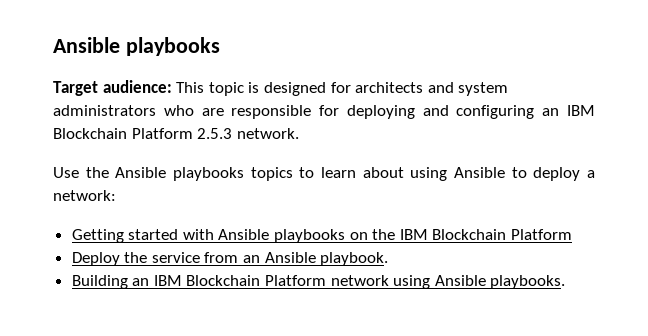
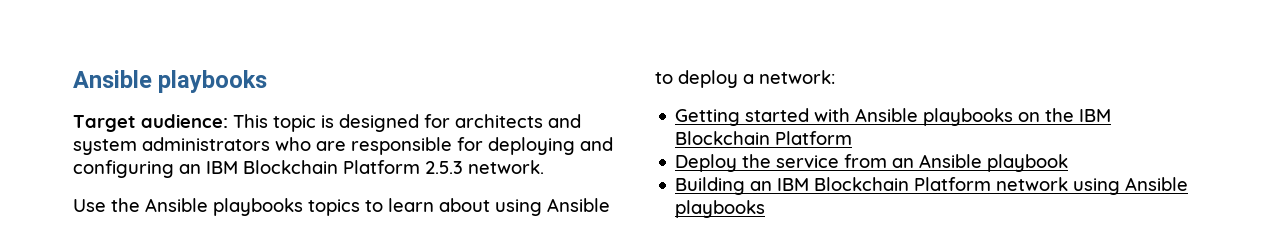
[320,252,389,266] playbook. -> [987,154,1069,172] playbook
[490,275,566,289] playbooks. -> [675,200,766,218] playbooks

